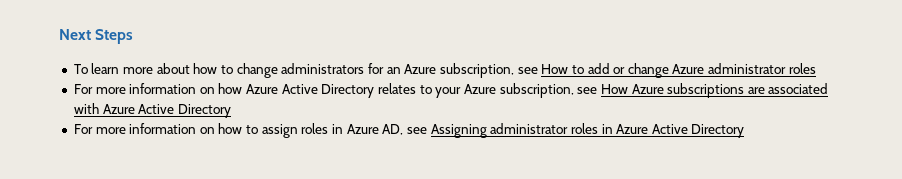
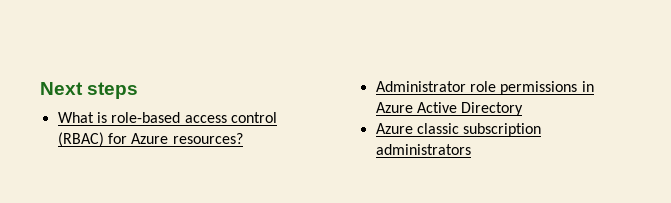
[95,29,134,44] [73,63,816,78] [73,83,829,98] [73,103,231,118] [73,123,745,138] Steps // To learn more about how to change administrators for an Azure subscription, see How to add or change Azure administrator roles // For more information on how Azure Active Directory relates to your Azure subscription, see How Azure subscriptions are associated with Azure Active Directory // For more information on how to assign roles in Azure AD, see Assigning administrator roles in Azure Active Directory -> [87,82,139,99] [57,112,277,123] [57,132,243,147] [375,81,594,95] [375,102,524,116] [375,123,542,137] [375,144,471,155] steps // What is role-based access control (RBAC) for Azure resources? // Administrator role permissions in Azure Active Directory // Azure classic subscription administrators

